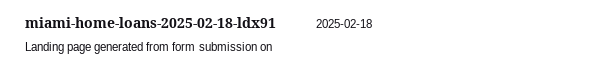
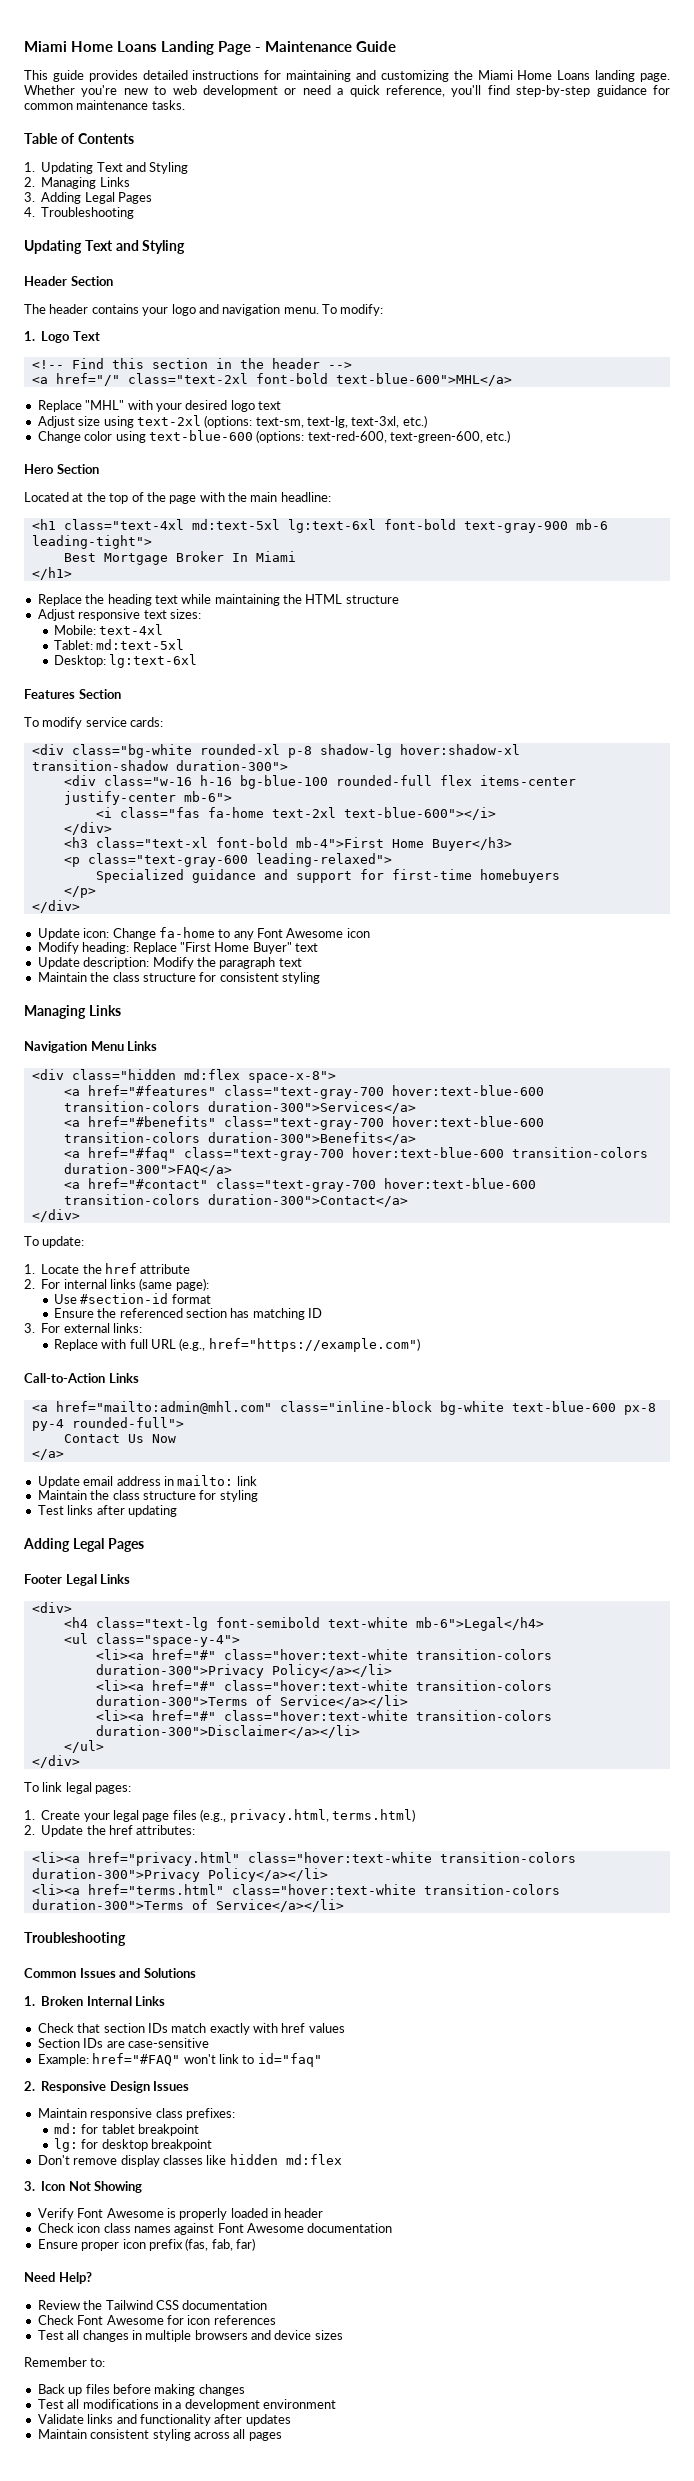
[25,17,276,28] [25,42,272,54] [316,19,372,28] miami-home-loans-2025-02-18-ldx91 // Landing page generated from form submission on 2025-02-18 -> [24,41,396,55] [24,70,670,82] [24,85,670,97] [24,100,185,110] [24,133,134,144] [24,162,189,174] [24,177,130,189] [24,192,152,204] [24,207,135,219] [24,240,186,254] [24,276,113,286] [24,304,384,316] [24,331,100,343] [31,358,352,369] [31,373,512,386] [37,400,281,412] [37,415,427,428] [37,430,511,443] [24,464,99,474] [24,492,331,504] [31,519,608,533] [31,535,152,549] [63,551,296,565] [31,567,72,580] [37,594,399,606] [37,609,201,621] [53,624,164,635] [53,639,185,650] [53,654,198,668] [24,689,121,699] [24,717,164,729] [31,744,520,758] [31,760,288,771] [63,775,576,789] [63,791,232,805] [95,807,496,820] [63,822,112,835] [63,837,512,851] [63,853,392,867] [95,869,560,883] [63,886,96,898] [31,900,80,913] [37,927,370,940] [37,942,318,954] [37,957,302,969] [37,972,320,984] [24,1005,121,1019] [24,1041,158,1053] [31,1069,336,1083] [63,1085,544,1099] [63,1101,416,1114] [63,1116,544,1130] [63,1132,416,1145] [63,1147,648,1161] [63,1163,232,1176] [63,1178,536,1192] [63,1194,408,1207] [31,1209,80,1222] [24,1236,85,1248] [24,1263,191,1274] [24,1278,209,1291] [53,1293,211,1304] [53,1308,323,1320] [24,1323,142,1333] [53,1338,420,1352] [24,1373,139,1383] [31,1401,656,1415] [31,1417,184,1431] [63,1434,176,1443] [31,1449,64,1460] [37,1475,257,1488] [37,1490,258,1502] [37,1505,177,1517] [23,1538,144,1552] [24,1574,131,1586] [31,1602,72,1613] [63,1617,544,1631] [63,1633,240,1647] [95,1649,552,1660] [95,1664,392,1678] [95,1680,552,1691] [95,1695,408,1708] [95,1710,552,1721] [95,1725,360,1738] [63,1740,104,1753] [31,1755,80,1768] [24,1782,132,1794] [24,1809,415,1823] [24,1825,196,1837] [31,1852,576,1866] [31,1868,328,1882] [31,1884,560,1895] [31,1899,344,1912] [24,1932,126,1946] [24,1968,196,1978] [24,1996,165,2006] [37,2023,345,2035] [37,2038,209,2048] [37,2053,322,2067] [24,2081,189,2093] [37,2108,235,2120] [53,2123,200,2136] [53,2138,213,2152] [37,2154,342,2167] [24,2181,142,2193] [37,2208,324,2220] [37,2223,393,2235] [37,2238,255,2251] [24,2272,92,2284] [37,2300,268,2310] [37,2315,276,2325] [37,2330,343,2342] [24,2357,106,2367] [37,2384,245,2396] [37,2399,336,2411] [37,2414,291,2426] [37,2429,282,2441] Miami Home Loans Landing Page - Maintenance Guide // This guide provides detailed instructions for maintaining and customizing the Miami Home Loans landing page. Whether you're new to web development or need a quick reference, you'll find step-by-step guidance for common maintenance tasks. // Table of Contents // 1. Updating Text and Styling // 2. Managing Links // 3. Adding Legal Pages // 4. Troubleshooting // Updating Text and Styling // Header Section // The header contains your logo and navigation menu. To modify: // 1. Logo Text // <!-- Find this section in the header --> // <a href="/" class="text-2xl font-bold text-blue-600">MHL</a> // Replace "MHL" with your desired logo text // Adjust size using text-2xl (options: text-sm, text-lg, text-3xl, etc.) // Change color using text-blue-600 (options: text-red-600, text-green-600, etc.) // Hero Section // Located at the top of the page with the main headline: // <h1 class="text-4xl md:text-5xl lg:text-6xl font-bold text-gray-900 mb-6 leading-tight"> // Best Mortgage Broker In Miami // </h1> // Replace the heading text while maintaining the HTML structure // Adjust responsive text sizes: // Mobile: text-4xl // Tablet: md:text-5xl // Desktop: lg:text-6xl // Features Section // To modify service cards: // <div class="bg-white rounded-xl p-8 shadow-lg hover:shadow-xl transition-shadow duration-300"> // <div class="w-16 h-16 bg-blue-100 rounded-full flex items-center justify-center mb-6"> // <i class="fas fa-home text-2xl text-blue-600"></i> // </div> // <h3 class="text-xl font-bold mb-4">First Home Buyer</h3> // <p class="text-gray-600 leading-relaxed"> // Specialized guidance and support for first-time homebuyers // </p> // </div> // Update icon: Change fa-home to any Font Awesome icon // Modify heading: Replace "First Home Buyer" text // Update description: Modify the paragraph text // Maintain the class structure for consistent styling // Managing Links // Navigation Menu Links // <div class="hidden md:flex space-x-8"> // <a href="#features" class="text-gray-700 hover:text-blue-600 transition-colors duration-300">Services</a> // <a href="#benefits" class="text-gray-700 hover:text-blue-600 transition-colors duration-300">Benefits</a> // <a href="#faq" class="text-gray-700 hover:text-blue-600 transition-colors duration-300">FAQ</a> // <a href="#contact" class="text-gray-700 hover:text-blue-600 transition-colors duration-300">Contact</a> // </div> // To update: // 1. Locate the href attribute // 2. For internal links (same page): // Use #section-id format // Ensure the referenced section has matching ID // 3. For external links: // Replace with full URL (e.g., href="https://example.com") // Call-to-Action Links // <a href="mailto:admin@mhl.com" class="inline-block bg-white text-blue-600 px-8 py-4 rounded-full"> // Contact Us Now // </a> // Update email address in mailto: link // Maintain the class structure for styling // Test links after updating // Adding Legal Pages // Footer Legal Links // <div> // <h4 class="text-lg font-semibold text-white mb-6">Legal</h4> // <ul class="space-y-4"> // <li><a href="#" class="hover:text-white transition-colors duration-300">Privacy Policy</a></li> // <li><a href="#" class="hover:text-white transition-colors duration-300">Terms of Service</a></li> // <li><a href="#" class="hover:text-white transition-colors duration-300">Disclaimer</a></li> // </ul> // </div> // To link legal pages: // 1. Create your legal page files (e.g., privacy.html, terms.html) // 2. Update the href attributes: // <li><a href="privacy.html" class="hover:text-white transition-colors duration-300">Privacy Policy</a></li> // <li><a href="terms.html" class="hover:text-white transition-colors duration-300">Terms of Service</a></li> // Troubleshooting // Common Issues and Solutions // 1. Broken Internal Links // Check that section IDs match exactly with href values // Section IDs are case-sensitive // Example: href="#FAQ" won't link to id="faq" // 2. Responsive Design Issues // Maintain responsive class prefixes: // md: for tablet breakpoint // lg: for desktop breakpoint // Don't remove display classes like hidden md:flex // 3. Icon Not Showing // Verify Font Awesome is properly loaded in header // Check icon class names against Font Awesome documentation // Ensure proper icon prefix (fas, fab, far) // Need Help? // Review the Tailwind CSS documentation // Check Font Awesome for icon references // Test all changes in multiple browsers and device sizes // Remember to: // Back up files before making changes // Test all modifications in a development environment // Validate links and functionality after updates // Maintain consistent styling across all pages

